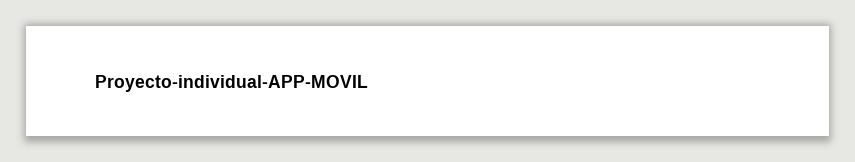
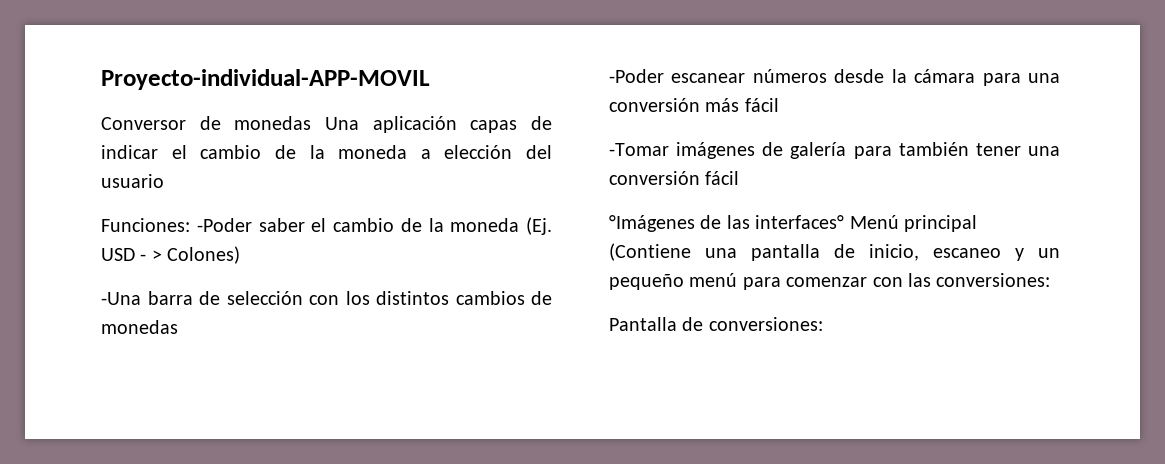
(368, 83) none -> [101,116,552,133] [101,145,552,159] [101,174,164,188] [101,217,552,235] [101,246,241,264] [101,291,552,305] [101,320,178,334] [609,69,1060,86] [609,98,779,112] [609,142,1060,159] [609,171,740,185] [609,215,977,232] [609,243,1060,261] [609,273,1051,290] [609,317,823,331] // Conversor de monedas Una aplicación capas de indicar el cambio de la moneda a elección del usuario // Funciones: -Poder saber el cambio de la moneda (Ej. USD - > Colones) // -Una barra de selección con los distintos cambios de monedas // -Poder escanear números desde la cámara para una conversión más fácil // -Tomar imágenes de galería para también tener una conversión fácil // °Imágenes de las interfaces° Menú principal (Contiene una pantalla de inicio, escaneo y un pequeño menú para comenzar con las conversiones: // Pantalla de conversiones:

